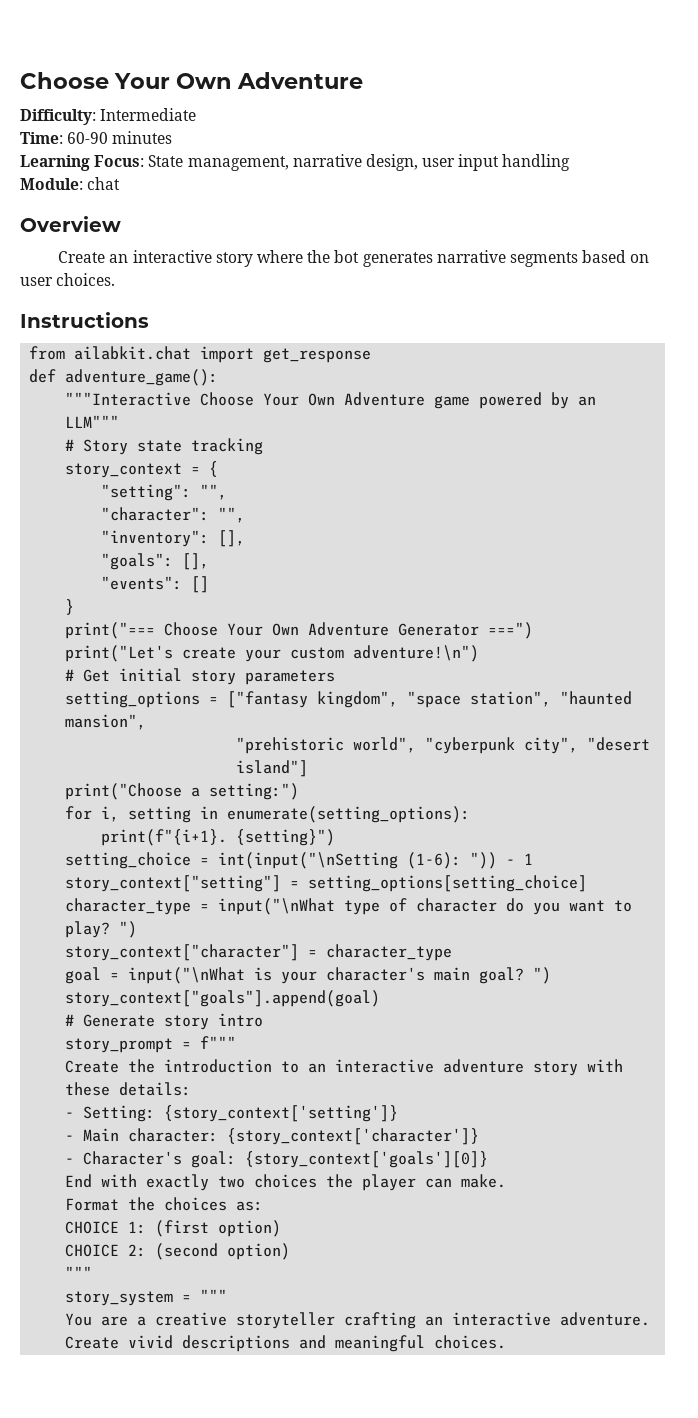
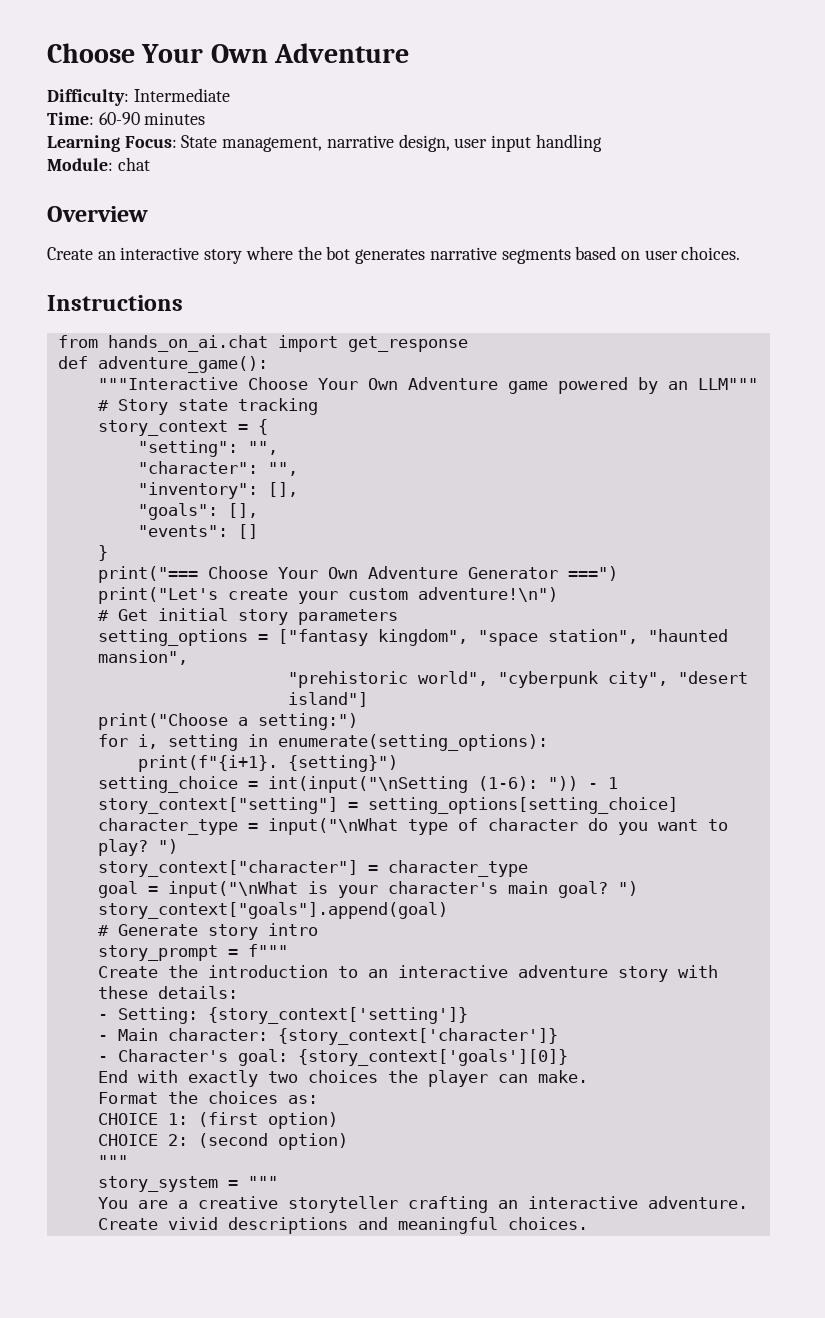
[74,346,192,360] ailabkit.chat -> [107,335,268,352] hands_on_ai.chat

